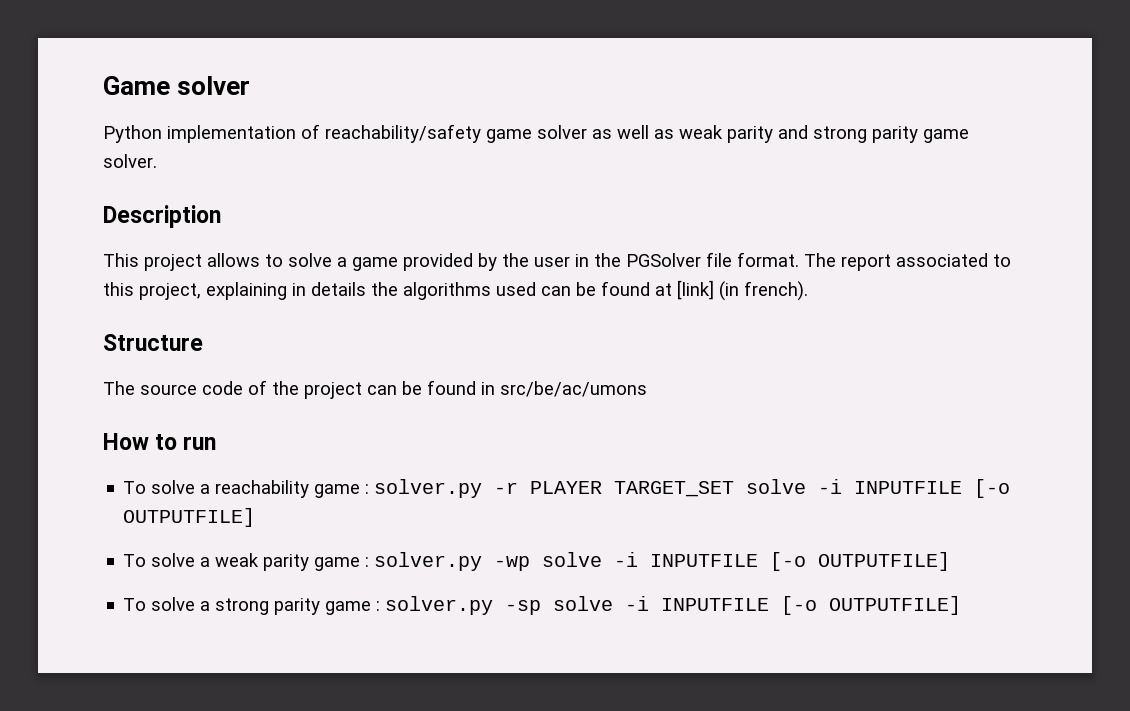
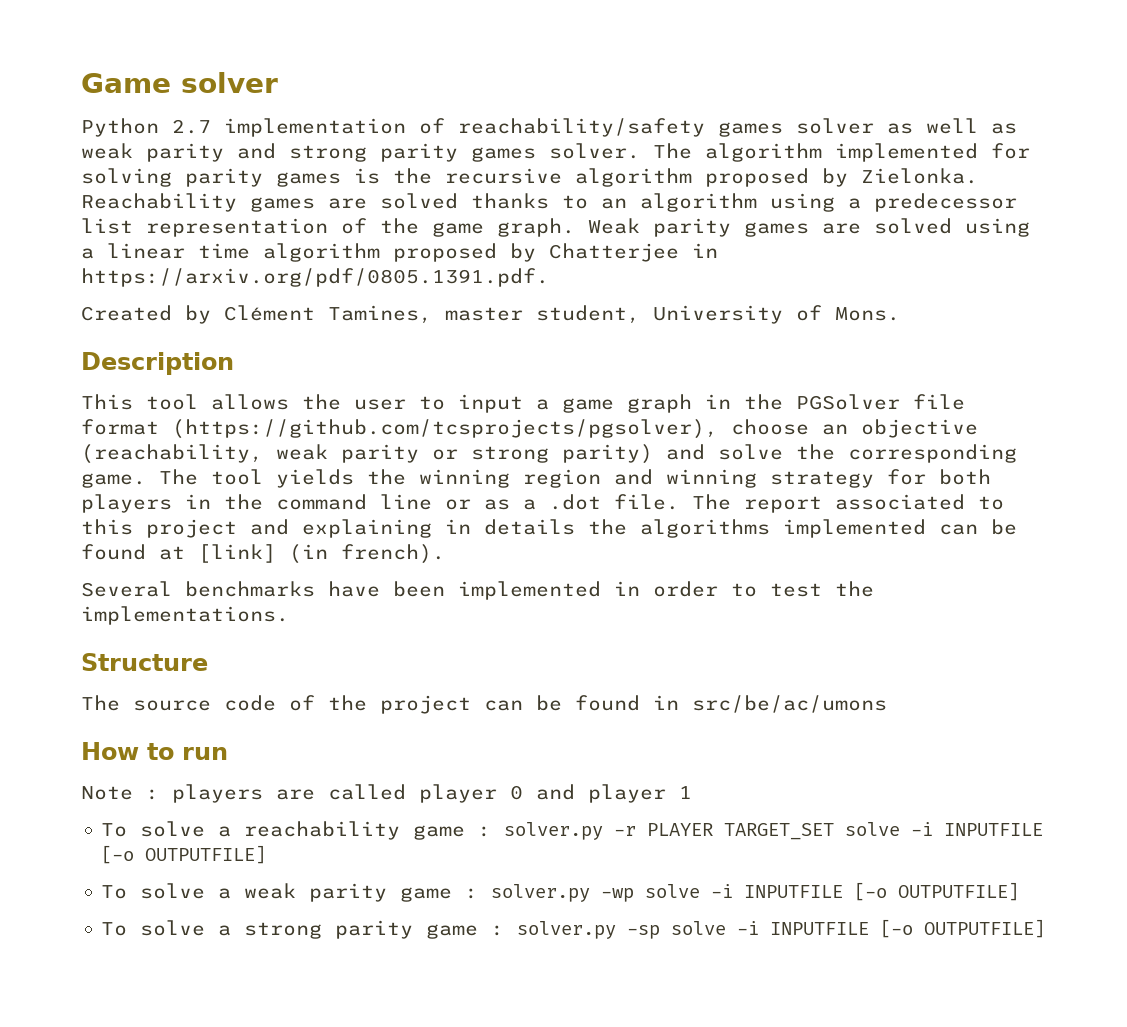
(162, 134) none -> [172,119,211,134] 2.7
[486,129,532,143] game -> [718,122,783,137] games
[923,129,969,143] [103,154,157,168] [103,205,221,228] [103,252,799,271] game solver. // Description // This project allows to solve a game provided by the user in the PGSolver file format. -> [471,143,1030,162] [81,168,978,187] [81,193,1017,212] [81,218,1030,237] [81,243,718,262] [81,268,549,287] [81,305,900,324] [81,352,234,375] [81,394,965,413] [81,419,978,439] [81,444,1017,464] [81,469,991,488] [81,494,679,513] games solver. The algorithm implemented for solving parity games is the recursive algorithm proposed by Zielonka. Reachability games are solved thanks to an algorithm using a predecessor list representation of the game graph. Weak parity games are solved using a linear time algorithm proposed by Chatterjee in https://arxiv.org/pdf/0805.1391.pdf. // Created by Clément Tamines, master student, University of Mons. // Description // This tool allows the user to input a game graph in the PGSolver file format (https://github.com/tcsprojects/pgsolver), choose an objective (reachability, weak parity or strong parity) and solve the corresponding game. The tool yields the winning region and winning strategy for both players in the command line or as a .dot file.
[139,283,201,300] project, -> [146,519,289,538] project and
[496,282,536,296] used -> [783,519,926,538] implemented
(808, 291) none -> [81,581,874,600] [81,606,289,625] // Several benchmarks have been implemented in order to test the implementations.
(217, 443) none -> [81,784,692,803] // Note : players are called player 0 and player 1

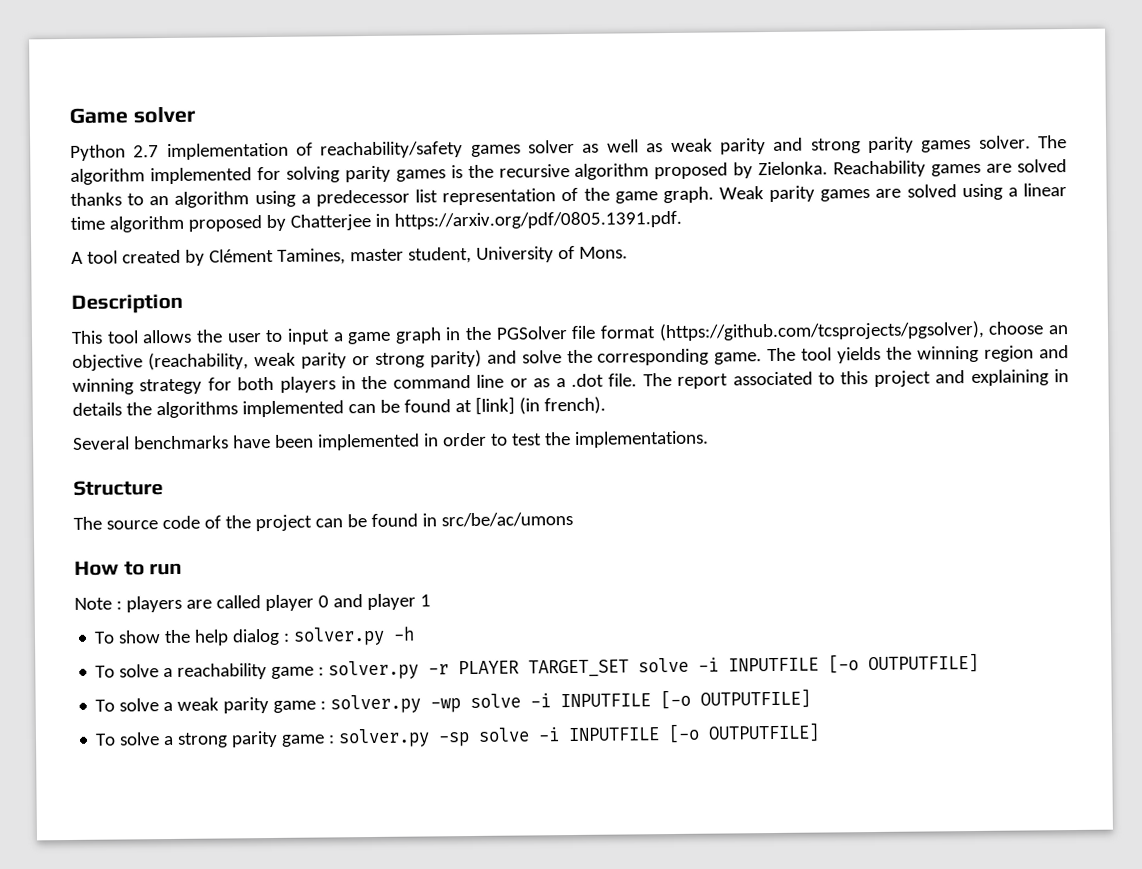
[81,305,172,321] Created -> [71,249,181,264] A tool created
(692, 792) none -> [94,626,416,646] // To show the help dialog : solver.py -h

